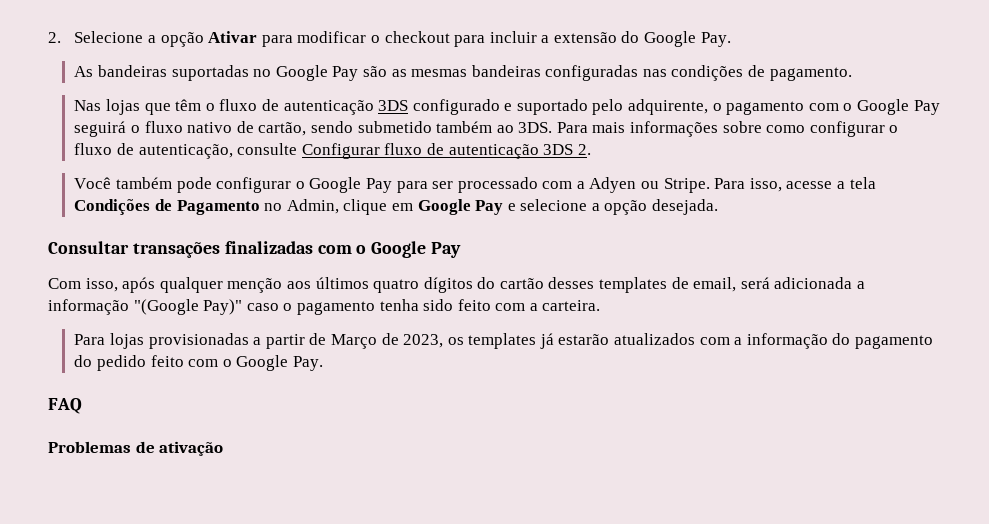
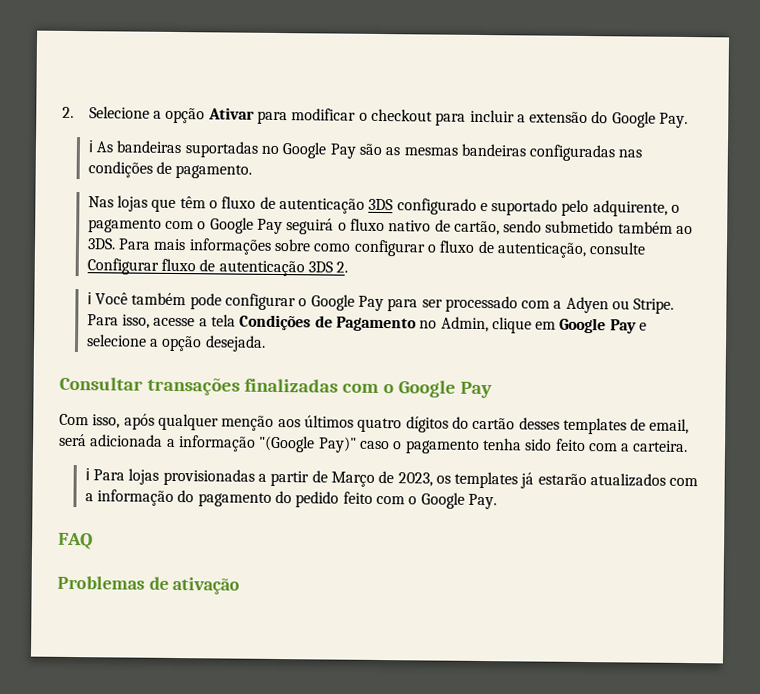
(731, 39) none -> [87,140,94,153] ℹ
(591, 149) none -> [86,292,92,305] ℹ
(601, 305) none -> [84,468,90,481] ℹ

